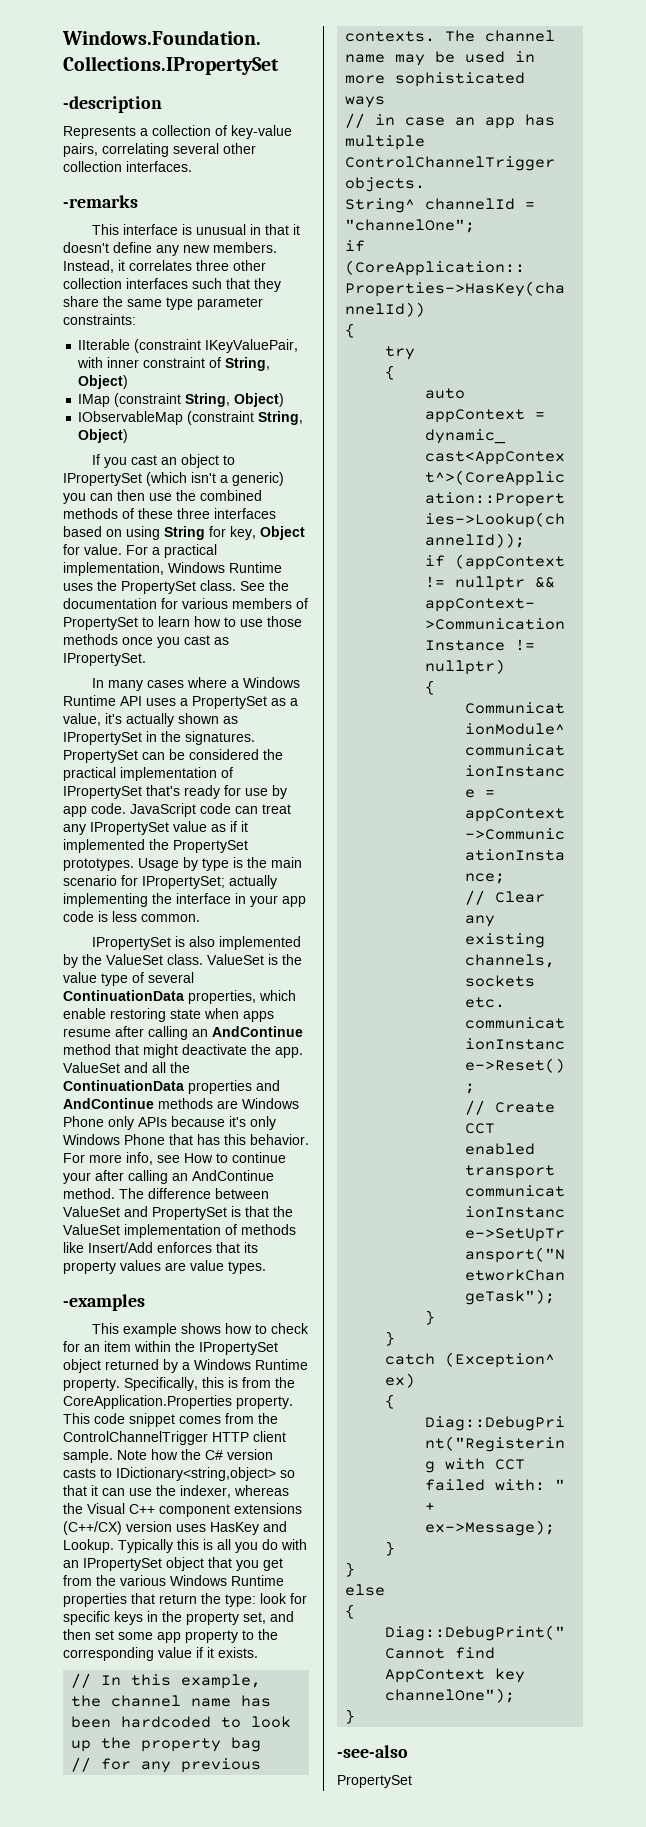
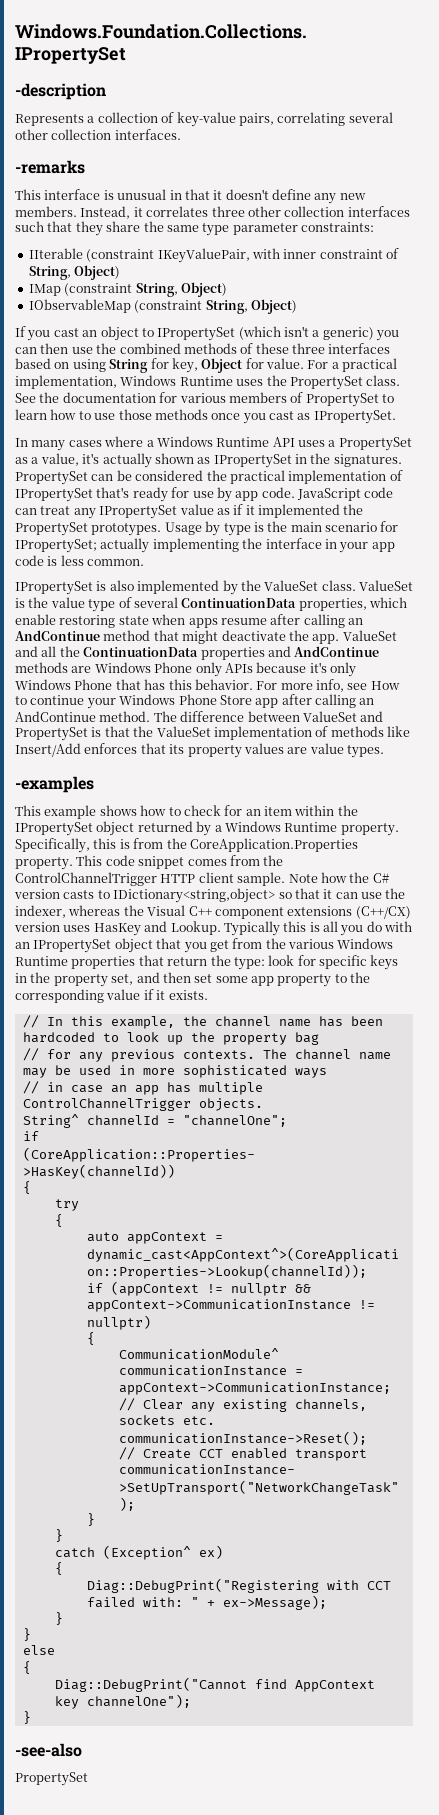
(91, 1178) none -> [119,694,279,708] Windows Phone Store app

